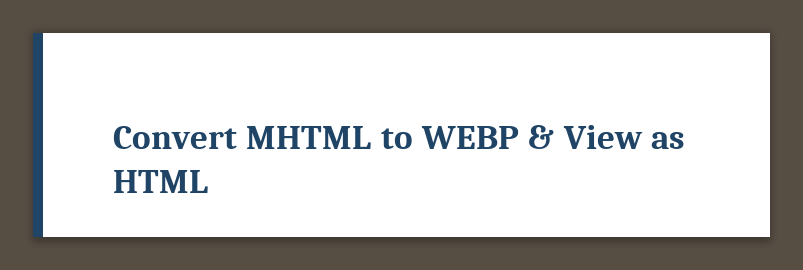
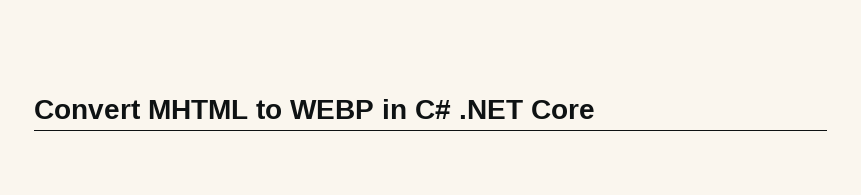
[528,125,685,149] [113,170,208,193] & View as HTML -> [382,99,595,119] in C# .NET Core

